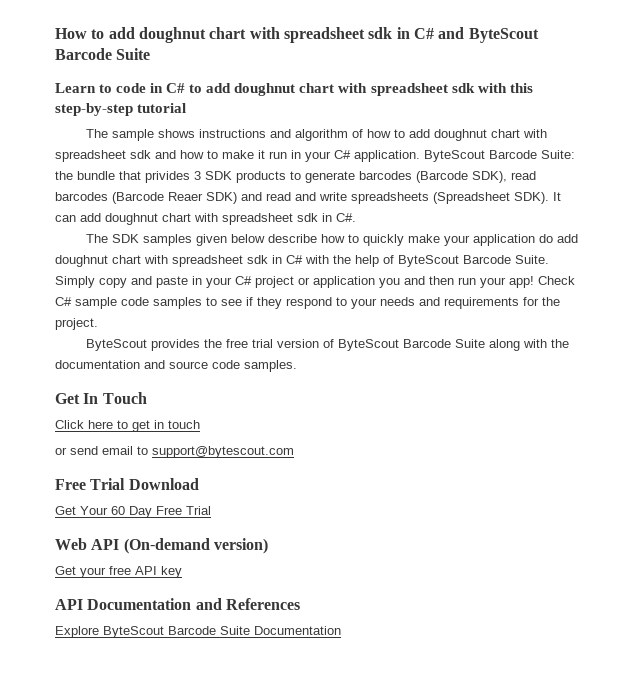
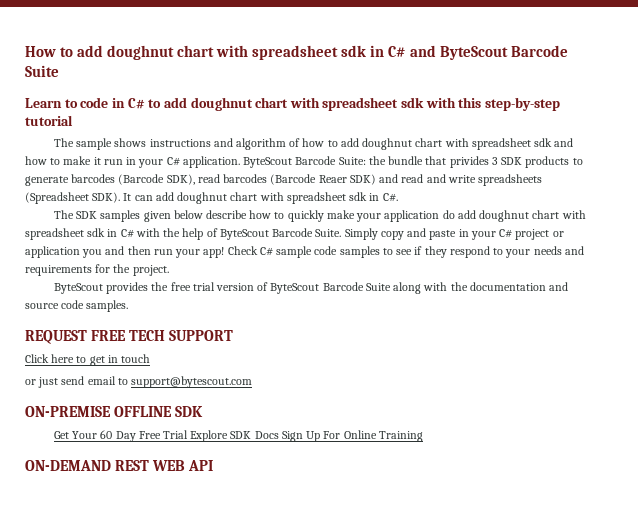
[55,392,147,404] Get In Touch -> [25,330,234,344] REQUEST FREE TECH SUPPORT
(67, 451) none -> [38,377,59,388] just
[55,478,199,490] Free Trial Download -> [25,406,204,417] ON-PREMISE OFFLINE SDK
[55,538,268,554] [55,566,182,578] [55,598,300,610] [55,626,341,638] // Web API (On-demand version) // Get your free API key // API Documentation and References // Explore ByteScout Barcode Suite Documentation -> [190,430,423,442] [25,460,214,471] Explore SDK Docs Sign Up For Online Training // ON-DEMAND REST WEB API

